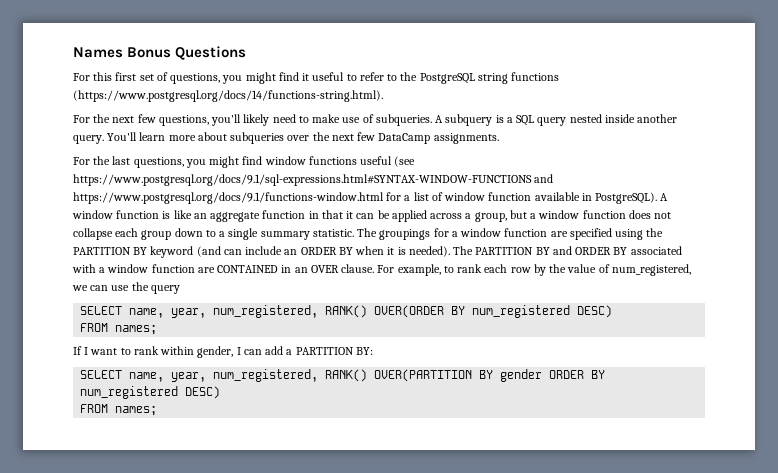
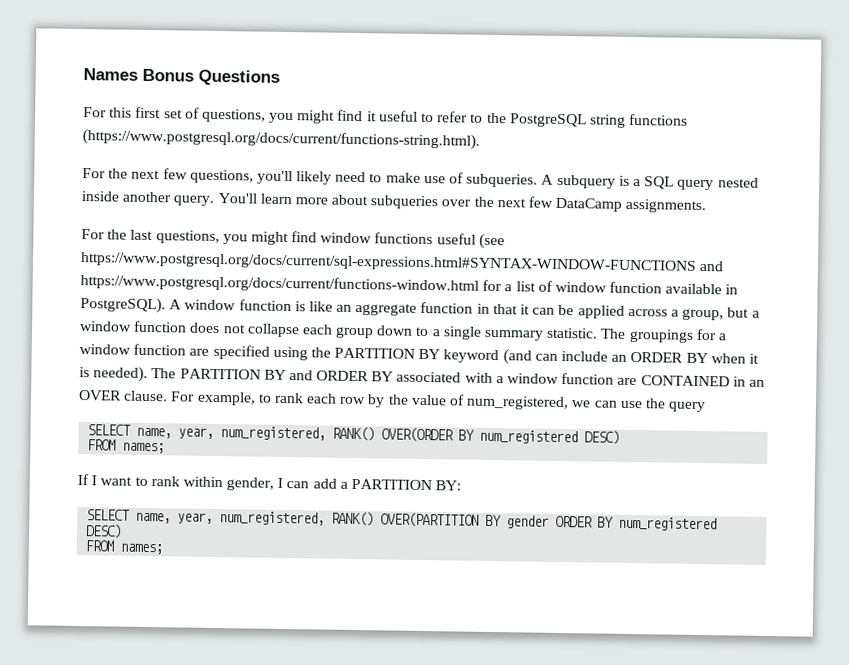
[73,90,383,102] (https://www.postgresql.org/docs/14/functions-string.html). -> [82,129,480,150] (https://www.postgresql.org/docs/current/functions-string.html).
[73,174,554,186] [73,192,384,204] https://www.postgresql.org/docs/9.1/sql-expressions.html#SYNTAX-WINDOW-FUNCTIONS and https://www.postgresql.org/docs/9.1/functions-window.html -> [80,252,725,274] [80,274,479,294] https://www.postgresql.org/docs/current/sql-expressions.html#SYNTAX-WINDOW-FUNCTIONS and https://www.postgresql.org/docs/current/functions-window.html

